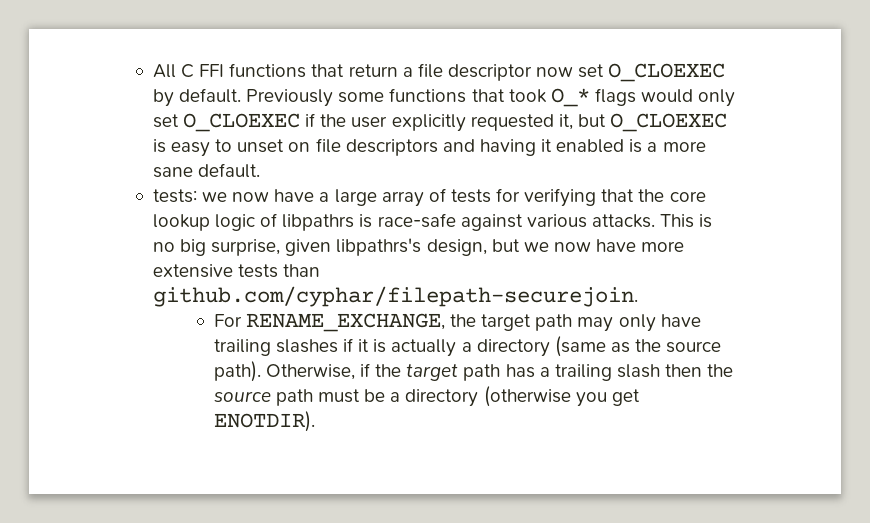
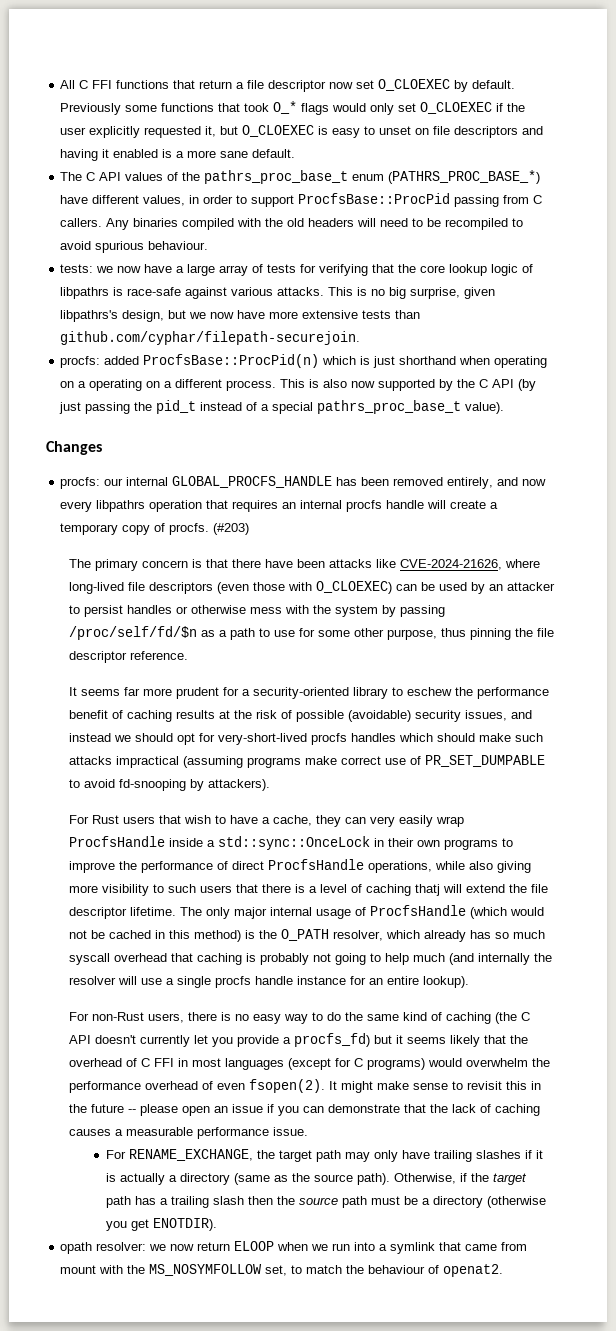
(261, 170) none -> [60,170,541,184] [60,193,543,207] [60,218,524,230] [60,241,209,253] // The C API values of the pathrs_proc_base_t enum (PATHRS_PROC_BASE_*) have different values, in order to support ProcfsBase::ProcPid passing from C callers. Any binaries compiled with the old headers will need to be recompiled to avoid spurious behaviour.
(638, 296) none -> [60,354,548,368] [60,379,537,391] [59,400,505,414] [46,441,102,455] [60,476,547,489] [60,500,499,512] [60,523,250,535] [68,559,540,571] [68,581,555,594] [68,605,445,617] [68,626,554,640] [68,651,188,663] [68,687,549,699] [68,710,532,722] [68,733,543,745] [68,755,545,768] [68,779,270,791] [68,815,464,827] [68,836,513,850] [68,859,531,873] [68,884,548,896] [68,905,544,919] [68,929,545,942] [68,953,552,965] [68,976,469,988] [68,1012,530,1024] [68,1033,528,1047] [68,1058,550,1070] [68,1079,541,1093] [68,1104,540,1116] [68,1127,308,1139] // procfs: added ProcfsBase::ProcPid(n) which is just shorthand when operating on a operating on a different process. This is also now supported by the C API (by just passing the pid_t instead of a special pathrs_proc_base_t value). // Changes // procfs: our internal GLOBAL_PROCFS_HANDLE has been removed entirely, and now every libpathrs operation that requires an internal procfs handle will create a temporary copy of procfs. (#203) // The primary concern is that there have been attacks like CVE-2024-21626, where long-lived file descriptors (even those with O_CLOEXEC) can be used by an attacker to persist handles or otherwise mess with the system by passing /proc/self/fd/$n as a path to use for some other purpose, thus pinning the file descriptor reference. // It seems far more prudent for a security-oriented library to eschew the performance benefit of caching results at the risk of possible (avoidable) security issues, and instead we should opt for very-short-lived procfs handles which should make such attacks impractical (assuming programs make correct use of PR_SET_DUMPABLE to avoid fd-snooping by attackers). // For Rust users that wish to have a cache, they can very easily wrap ProcfsHandle inside a std::sync::OnceLock in their own programs to improve the performance of direct ProcfsHandle operations, while also giving more visibility to such users that there is a level of caching thatj will extend the file descriptor lifetime. The only major internal usage of ProcfsHandle (which would not be cached in this method) is the O_PATH resolver, which already has so much syscall overhead that caching is probably not going to help much (and internally the resolver will use a single procfs handle instance for an entire lookup). // For non-Rust users, there is no easy way to do the same kind of caching (the C API doesn't currently let you provide a procfs_fd) but it seems likely that the overhead of C FFI in most languages (except for C programs) would overwhelm the performance overhead of even fsopen(2). It might make sense to revisit this in the future -- please open an issue if you can demonstrate that the lack of caching causes a measurable performance issue.
(315, 421) none -> [60,1241,528,1254] [60,1264,504,1277] // opath resolver: we now return ELOOP when we run into a symlink that came from mount with the MS_NOSYMFOLLOW set, to match the behaviour of openat2.

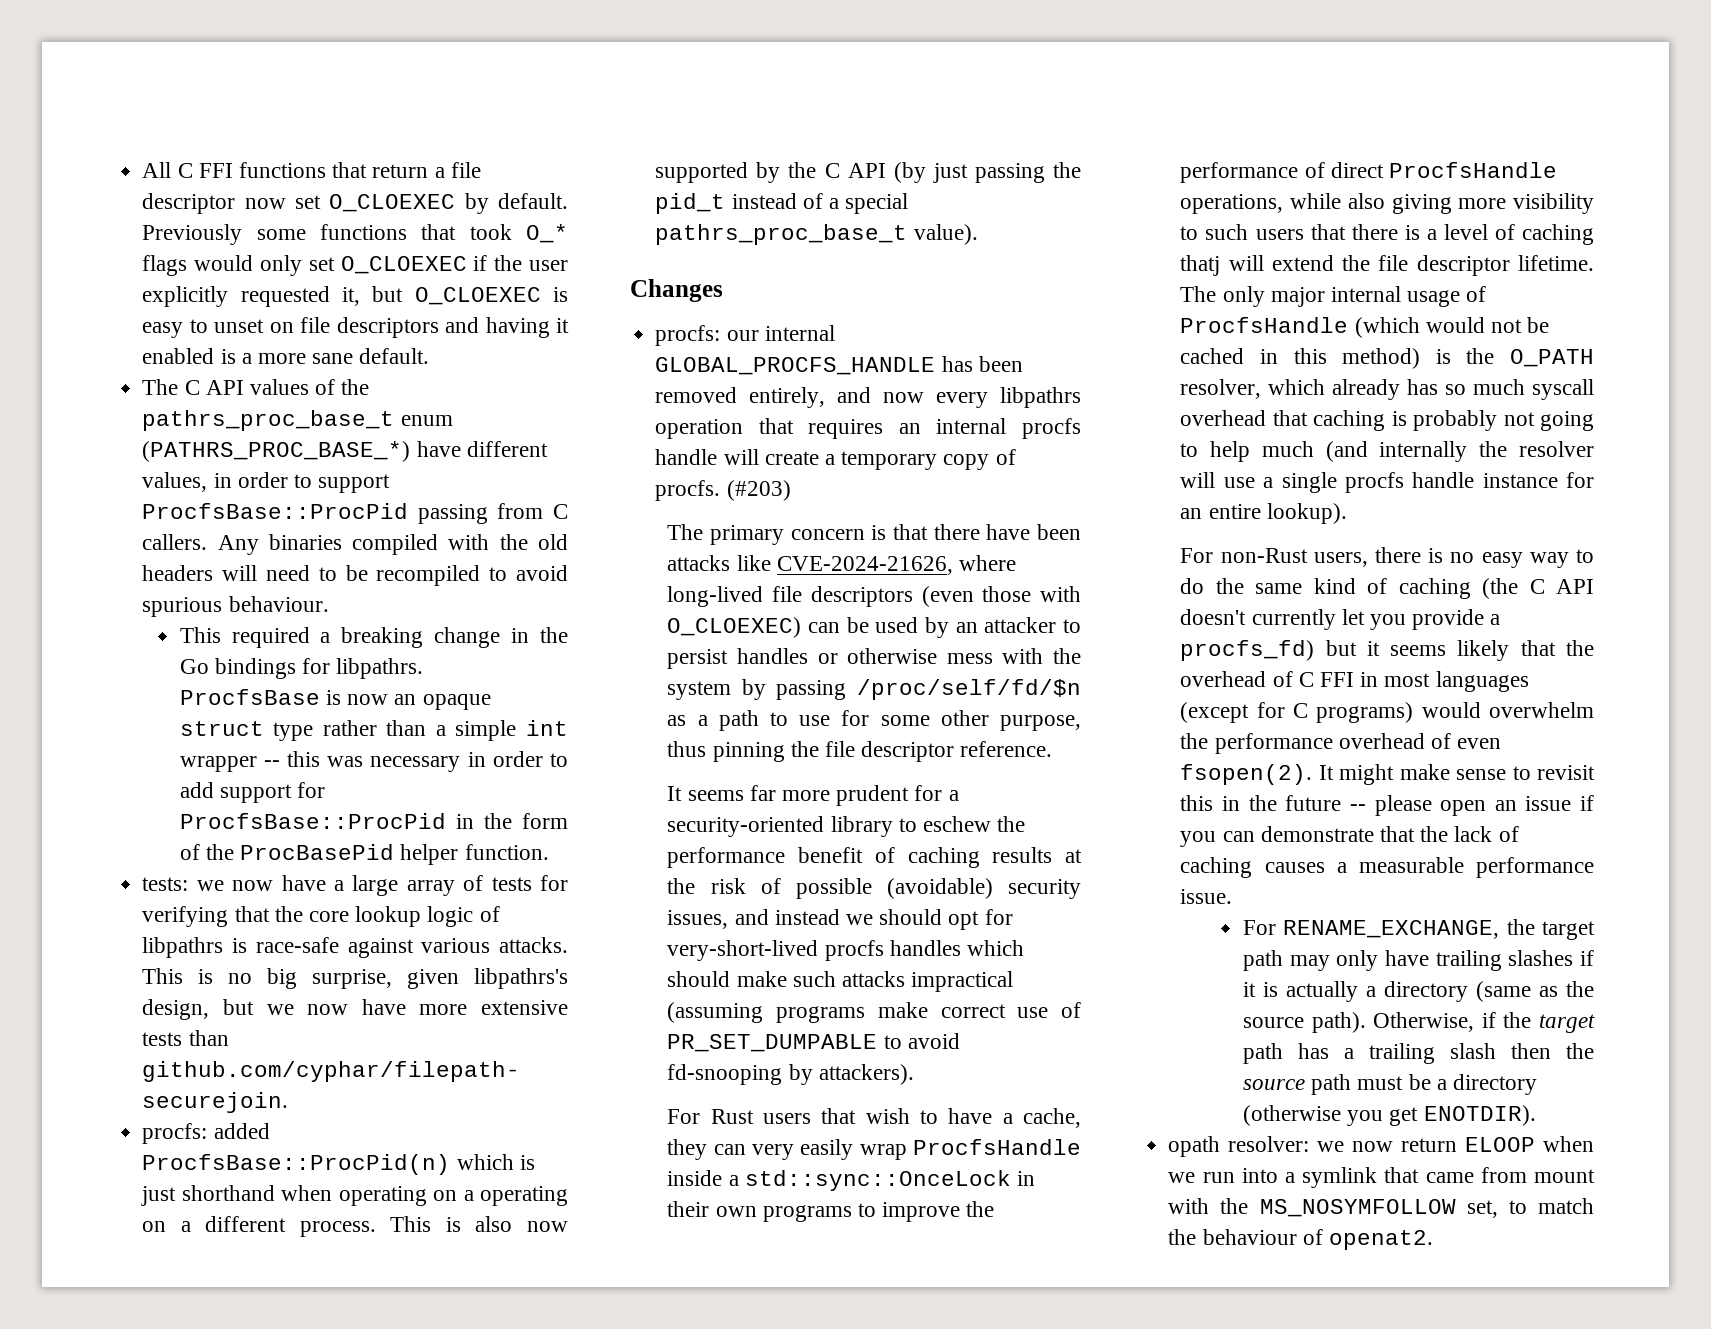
(209, 245) none -> [179,627,568,648] [179,658,424,679] [179,689,491,710] [179,720,568,741] [179,751,568,772] [179,782,326,803] [179,813,568,829] [179,844,549,865] // This required a breaking change in the Go bindings for libpathrs. ProcfsBase is now an opaque struct type rather than a simple int wrapper -- this was necessary in order to add support for ProcfsBase::ProcPid in the form of the ProcBasePid helper function.

